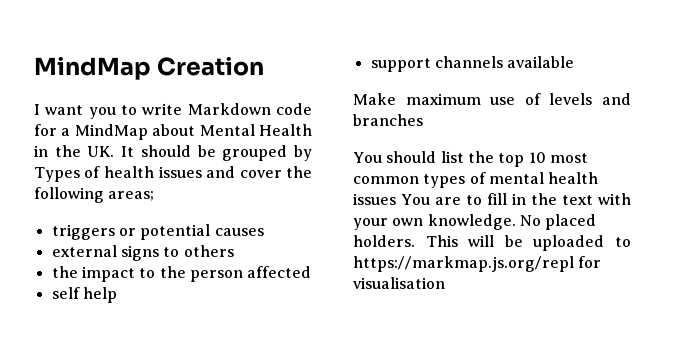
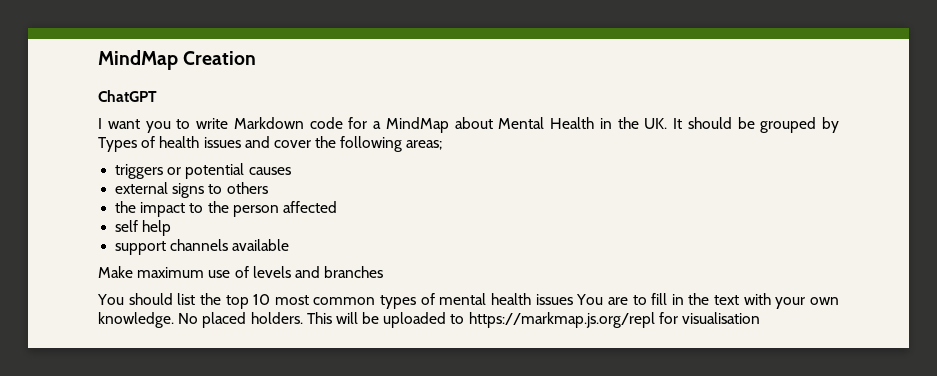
(265, 66) none -> [98,90,157,102] // ChatGPT

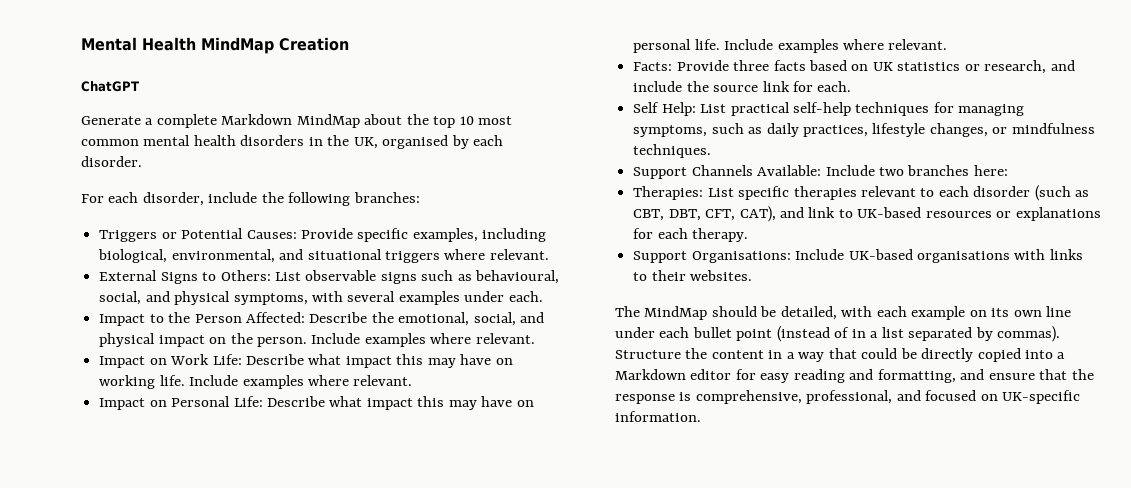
(98, 60) none -> [81,37,196,51] Mental Health
[98,117,839,133] [98,136,443,152] [115,163,291,179] [115,182,268,198] [115,201,337,217] [115,220,172,236] [115,239,290,255] [98,266,384,278] [97,293,196,305] I want you to write Markdown code for a MindMap about Mental Health in the UK. It should be grouped by Types of health issues and cover the following areas; // triggers or potential causes // external signs to others // the impact to the person affected // self help // support channels available // Make maximum use of levels and branches // You should list -> [81,114,403,128] Generate a complete Markdown MindMap about
[380,293,839,309] [98,312,761,328] types of mental health issues You are to fill in the text with your own knowledge. No placed holders. This will be uploaded to https://markmap.js.org/repl for visualisation -> [143,135,504,149] [81,156,142,167] [81,192,420,206] [99,228,547,242] [98,249,549,263] [99,270,560,284] [99,291,543,305] [99,312,545,326] [99,333,535,347] [99,354,513,368] [99,375,413,389] [99,396,534,410] [633,39,948,53] [633,60,1075,74] [633,81,852,92] [633,102,1025,116] [633,123,1095,137] [633,144,712,158] [633,165,1008,179] [633,185,1090,201] [633,206,1101,222] [633,228,749,242] [633,249,1083,263] [633,270,753,281] [615,306,1072,320] [615,326,1061,342] [615,348,1066,362] [615,369,1094,383] [615,390,1081,404] [615,411,701,422] mental health disorders in the UK, organised by each disorder. // For each disorder, include the following branches: // Triggers or Potential Causes: Provide specific examples, including biological, environmental, and situational triggers where relevant. // External Signs to Others: List observable signs such as behavioural, social, and physical symptoms, with several examples under each. // Impact to the Person Affected: Describe the emotional, social, and physical impact on the person. Include examples where relevant. // Impact on Work Life: Describe what impact this may have on working life. Include examples where relevant. // Impact on Personal Life: Describe what impact this may have on personal life. Include examples where relevant. // Facts: Provide three facts based on UK statistics or research, and include the source link for each. // Self Help: List practical self-help techniques for managing symptoms, such as daily practices, lifestyle changes, or mindfulness techniques. // Support Channels Available: Include two branches here: // Therapies: List specific therapies relevant to each disorder (such as CBT, DBT, CFT, CAT), and link to UK-based resources or explanations for each therapy. // Support Organisations: Include UK-based organisations with links to their websites. // The MindMap should be detailed, with each example on its own line under each bullet point (instead of in a list separated by commas). Structure the content in a way that could be directly copied into a Markdown editor for easy reading and formatting, and ensure that the response is comprehensive, professional, and focused on UK-specific information.

